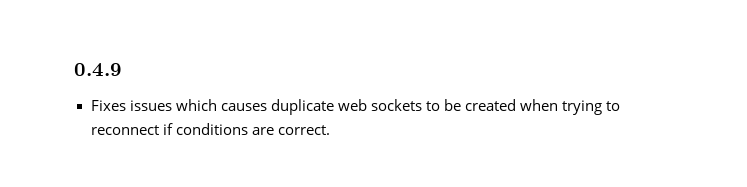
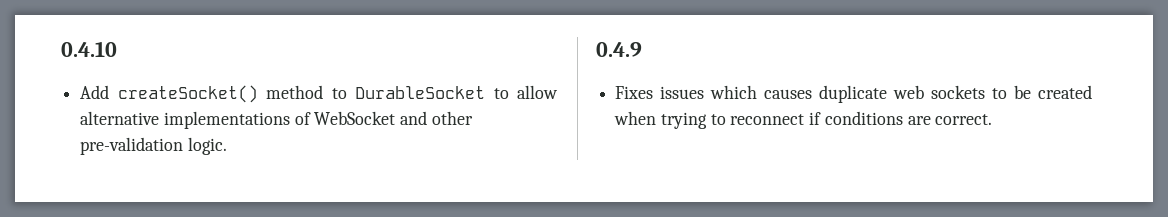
(74, 70) none -> [61,41,117,57] [80,85,558,103] [80,111,473,129] [80,137,227,155] 0.4.10 // Add createSocket() method to DurableSocket to allow alternative implementations of WebSocket and other pre-validation logic. //

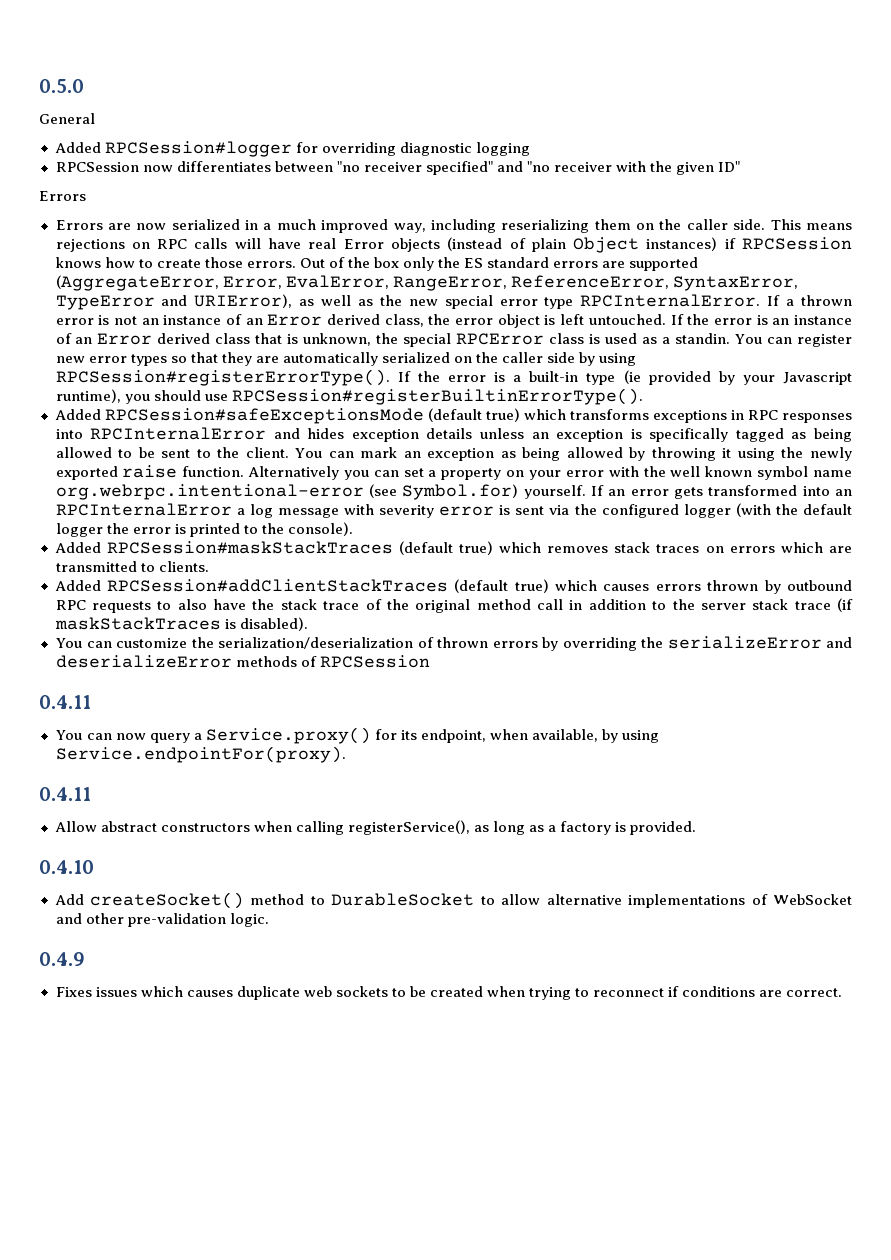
(61, 49) none -> [39,79,84,93] [39,113,95,124] [54,141,530,157] [55,161,741,175] [39,191,86,201] [55,219,852,233] [55,237,852,253] [55,257,699,271] [55,275,798,291] [55,294,852,310] [55,314,852,328] [55,333,853,347] [55,352,637,366] [55,369,852,386] [55,388,643,405] [54,408,852,424] [55,427,853,442] [55,447,853,461] [55,465,853,480] [55,484,853,500] [55,503,853,518] [55,522,353,537] [54,541,852,555] [55,561,209,572] [54,579,853,594] [55,598,853,613] [54,617,308,631] [55,636,852,651] [55,655,430,668] [39,695,91,709] [55,727,660,744] [55,746,346,763] [39,787,91,801] [54,820,697,835] 0.5.0 // General // Added RPCSession#logger for overriding diagnostic logging // RPCSession now differentiates between "no receiver specified" and "no receiver with the given ID" // Errors // Errors are now serialized in a much improved way, including reserializing them on the caller side. This means rejections on RPC calls will have real Error objects (instead of plain Object instances) if RPCSession knows how to create those errors. Out of the box only the ES standard errors are supported (AggregateError, Error, EvalError, RangeError, ReferenceError, SyntaxError, TypeError and URIError), as well as the new special error type RPCInternalError. If a thrown error is not an instance of an Error derived class, the error object is left untouched. If the error is an instance of an Error derived class that is unknown, the special RPCError class is used as a standin. You can register new error types so that they are automatically serialized on the caller side by using RPCSession#registerErrorType(). If the error is a built-in type (ie provided by your Javascript runtime), you should use RPCSession#registerBuiltinErrorType(). // Added RPCSession#safeExceptionsMode (default true) which transforms exceptions in RPC responses into RPCInternalError and hides exception details unless an exception is specifically tagged as being allowed to be sent to the client. You can mark an exception as being allowed by throwing it using the newly exported raise function. Alternatively you can set a property on your error with the well known symbol name org.webrpc.intentional-error (see Symbol.for) yourself. If an error gets transformed into an RPCInternalError a log message with severity error is sent via the configured logger (with the default logger the error is printed to the console). // Added RPCSession#maskStackTraces (default true) which removes stack traces on errors which are transmitted to clients. // Added RPCSession#addClientStackTraces (default true) which causes errors thrown by outbound RPC requests to also have the stack trace of the original method call in addition to the server stack trace (if maskStackTraces is disabled). // You can customize the serialization/deserialization of thrown errors by overriding the serializeError and deserializeError methods of RPCSession // 0.4.11 // You can now query a Service.proxy() for its endpoint, when available, by using Service.endpointFor(proxy). // 0.4.11 // Allow abstract constructors when calling registerService(), as long as a factory is provided. //

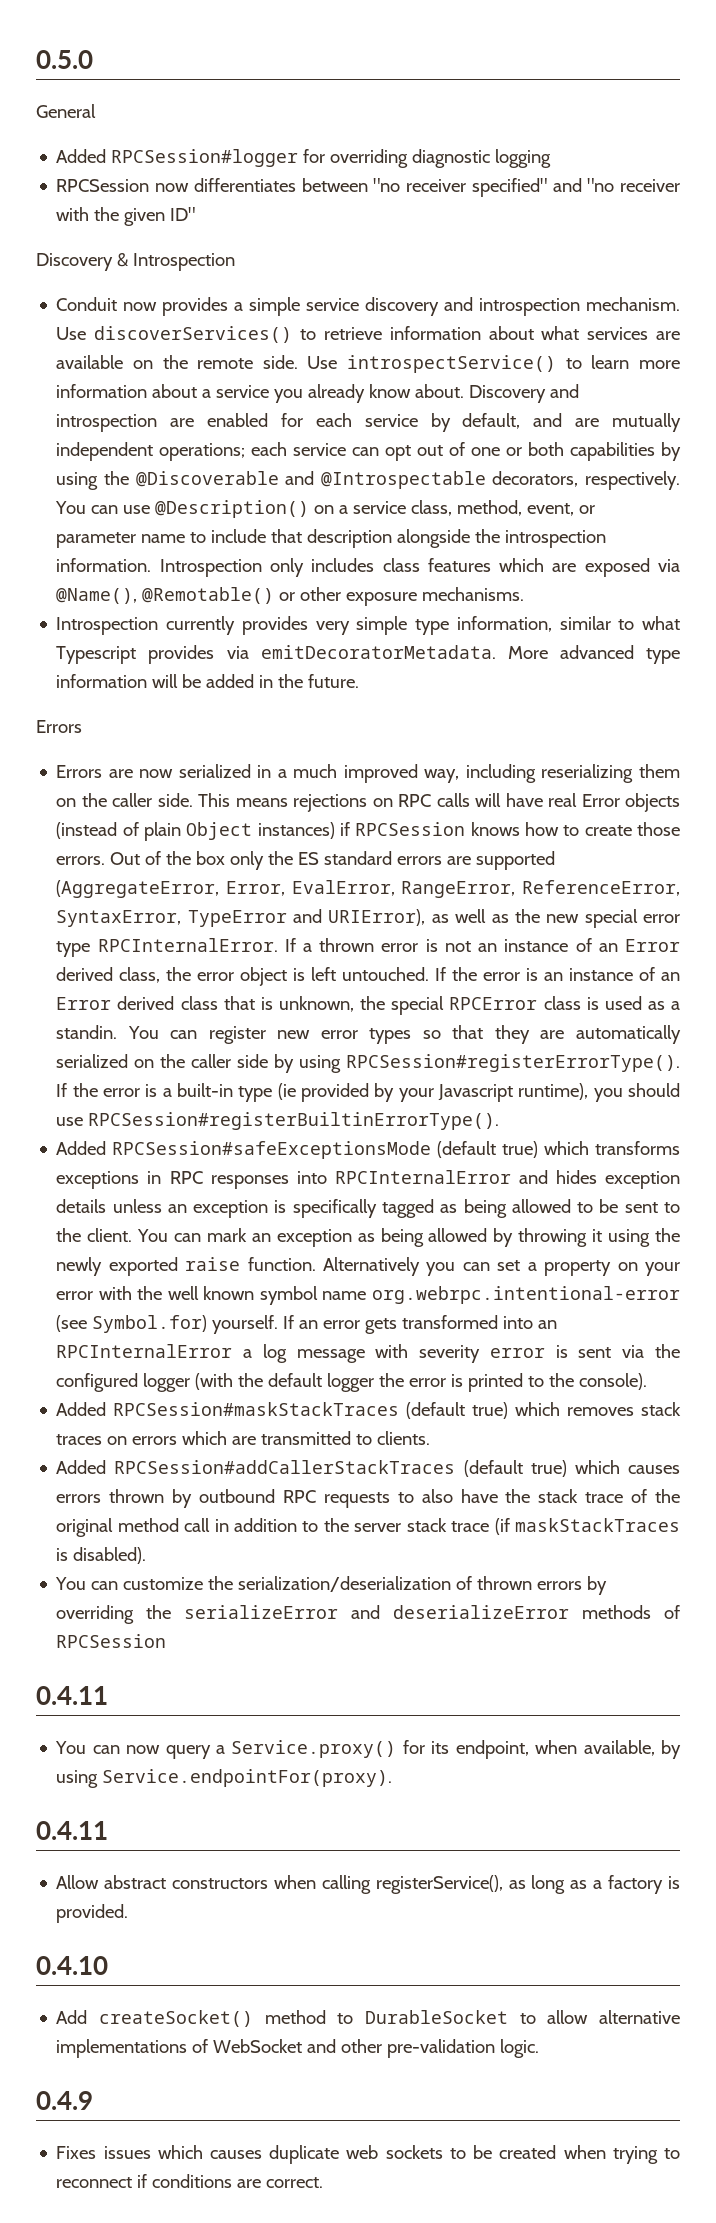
(741, 166) none -> [36,253,235,271] [56,297,680,316] [56,326,680,343] [56,355,680,373] [56,384,580,403] [56,413,681,432] [56,442,681,461] [56,471,680,490] [55,500,596,518] [56,529,607,548] [56,558,680,577] [56,587,525,606] [56,616,681,635] [56,645,680,664] [56,674,360,688] // Discovery & Introspection // Conduit now provides a simple service discovery and introspection mechanism. Use discoverServices() to retrieve information about what services are available on the remote side. Use introspectService() to learn more information about a service you already know about. Discovery and introspection are enabled for each service by default, and are mutually independent operations; each service can opt out of one or both capabilities by using the @Discoverable and @Introspectable decorators, respectively. You can use @Description() on a service class, method, event, or parameter name to include that description alongside the introspection information. Introspection only includes class features which are exposed via @Name(), @Remotable() or other exposure mechanisms. // Introspection currently provides very simple type information, similar to what Typescript provides via emitDecoratorMetadata. More advanced type information will be added in the future.
[106,579,448,592] RPCSession#addClientStackTraces -> [114,1460,456,1474] RPCSession#addCallerStackTraces

